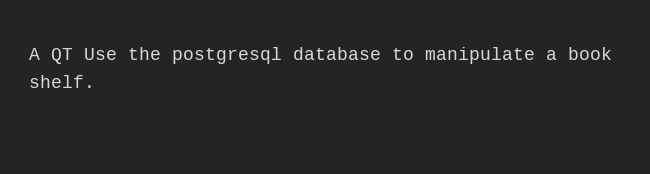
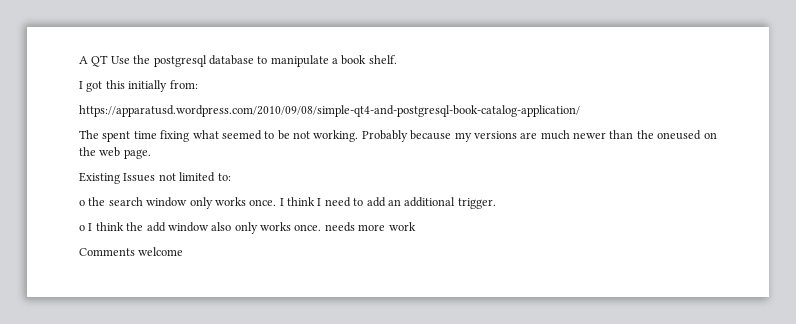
(95, 81) none -> [79,80,198,92] [79,105,580,117] [79,130,717,142] [79,147,151,159] [79,172,231,184] [79,197,496,209] [79,222,416,234] [79,247,184,256] // I got this initially from: // https://apparatusd.wordpress.com/2010/09/08/simple-qt4-and-postgresql-book-catalog-application/ // The spent time fixing what seemed to be not working. Probably because my versions are much newer than the oneused on the web page. // Existing Issues not limited to: // o the search window only works once. I think I need to add an additional trigger. // o I think the add window also only works once. needs more work // Comments welcome

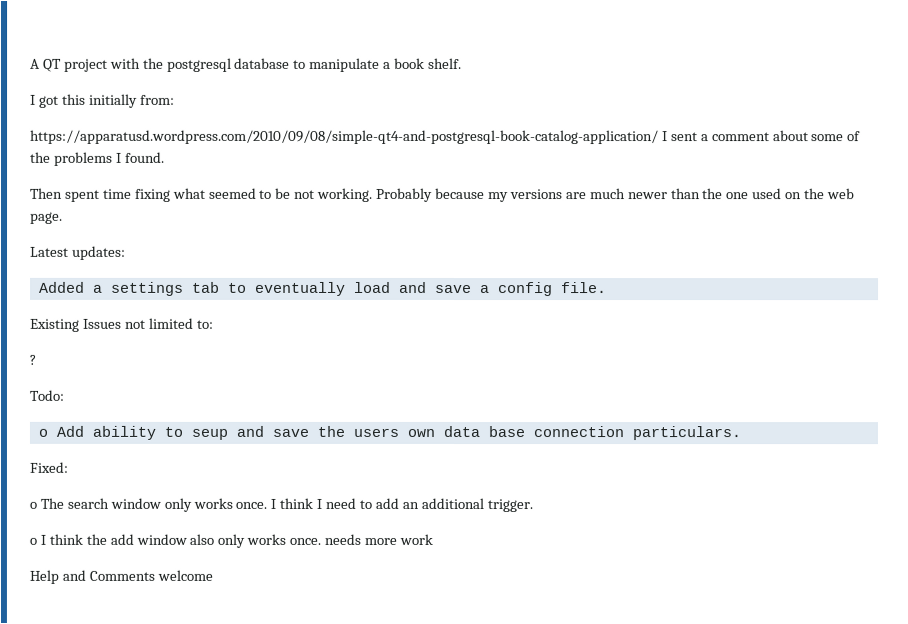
[110,56,130,64] Use -> [63,57,141,72] project with
[79,130,99,139] // The -> [661,130,862,142] [30,151,165,166] [30,187,63,199] I sent a comment about some of the problems I found. // Then
[657,130,702,140] oneused -> [726,188,783,200] one used
(151, 154) none -> [30,245,126,260] [38,281,607,297] // Latest updates: // Added a settings tab to eventually load and save a config file.
[79,197,106,206] // o the -> [29,354,36,365] [29,389,64,401] [37,425,741,441] [29,461,68,473] [29,497,64,509] // ? // Todo: // o Add ability to seup and save the users own data base connection particulars. // Fixed: // o The
(416, 226) none -> [29,569,86,584] Help and

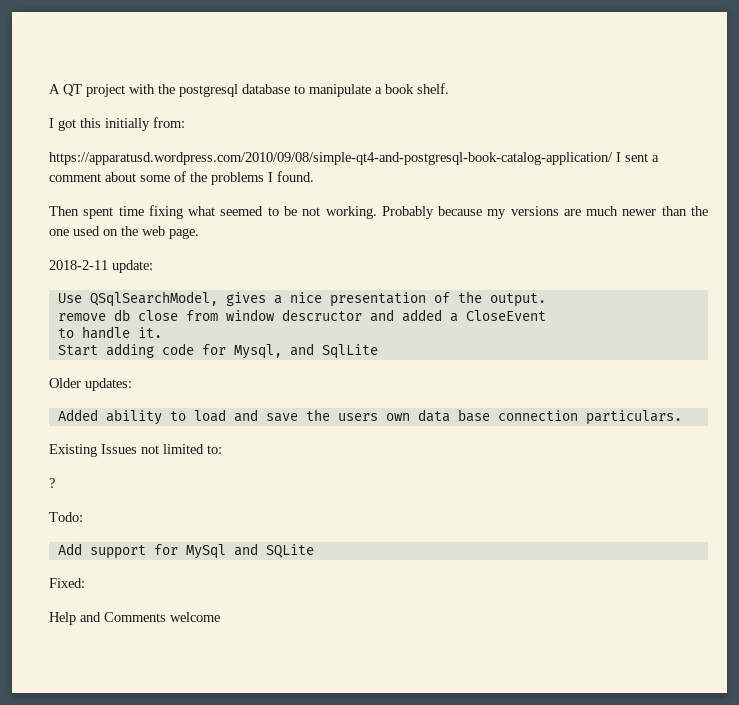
[30,245,126,260] [38,281,607,297] Latest updates: // Added a settings tab to eventually load and save a config file. -> [49,260,153,273] [57,291,546,307] [57,309,546,322] [57,326,162,339] [57,343,378,359] [49,378,132,391] [57,409,682,425] 2018-2-11 update: // Use QSqlSearchModel, gives a nice presentation of the output. // remove db close from window descructor and added a CloseEvent // to handle it. // Start adding code for Mysql, and SqlLite // Older updates: // Added ability to load and save the users own data base connection particulars.
[37,425,741,441] [29,461,68,473] [29,497,533,513] [29,533,433,548] o Add ability to seup and save the users own data base connection particulars. // Fixed: // o The search window only works once. I think I need to add an additional trigger. // o I think the add window also only works once. needs more work -> [57,543,314,559] [49,578,85,588] Add support for MySql and SQLite // Fixed:

